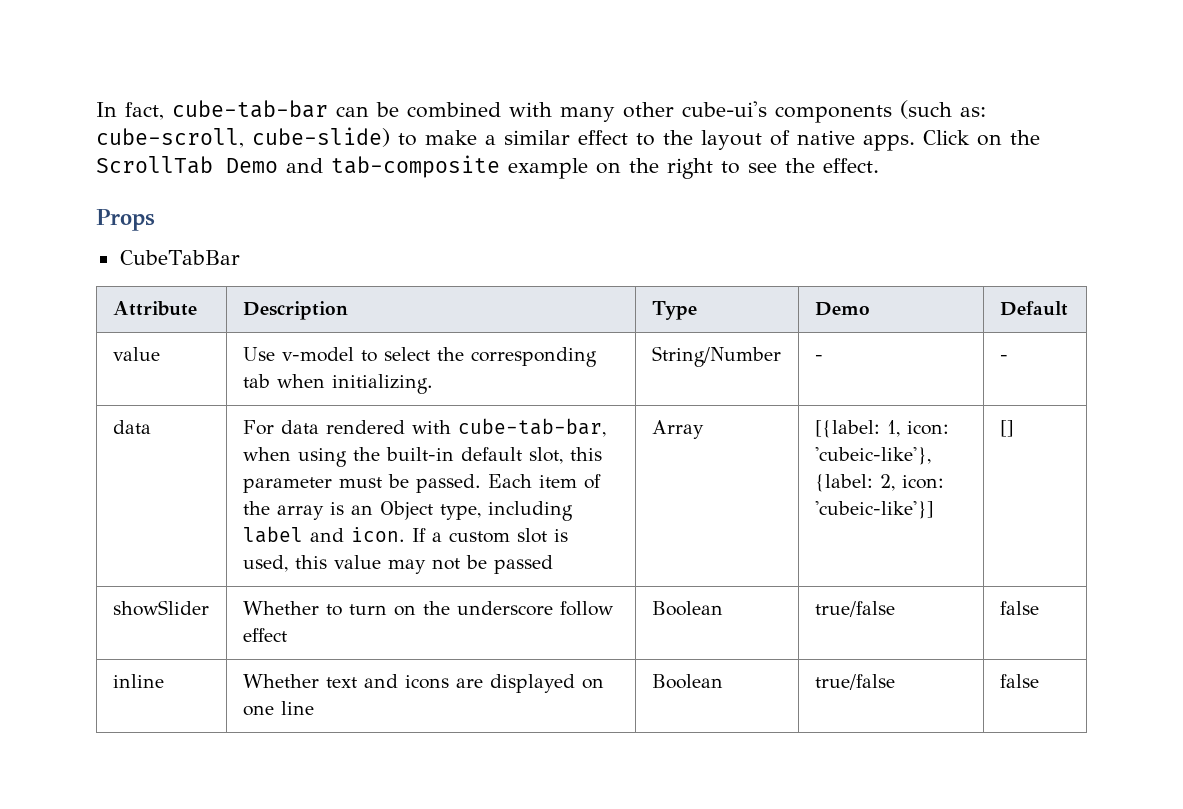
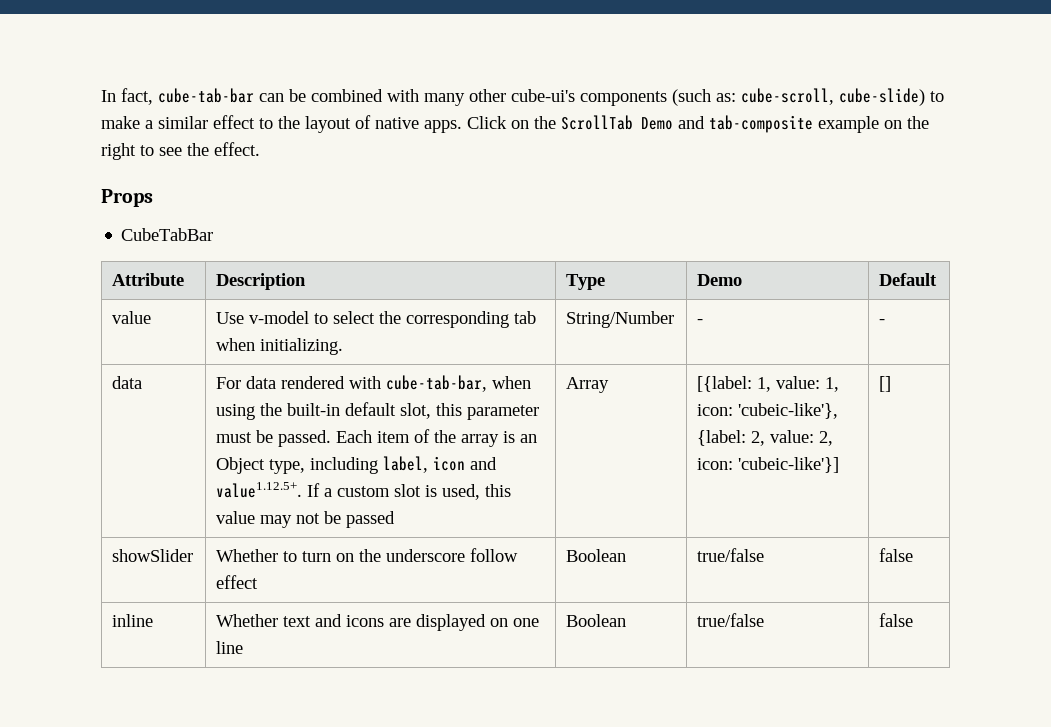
[242,526,405,543] label and icon. -> [383,456,498,473] [216,482,303,498] label, icon and value1.12.5+.
(900, 428) none -> [776,376,840,392] value: 1,
(895, 482) none -> [770,430,834,446] value: 2,

